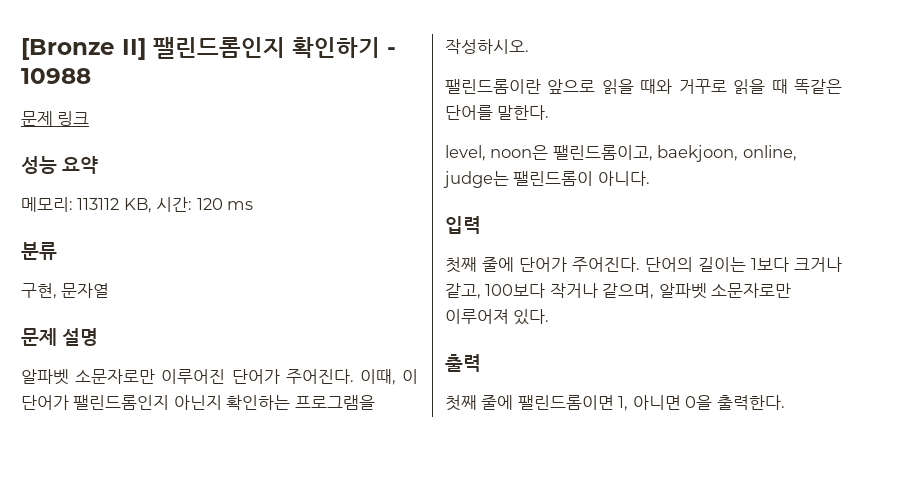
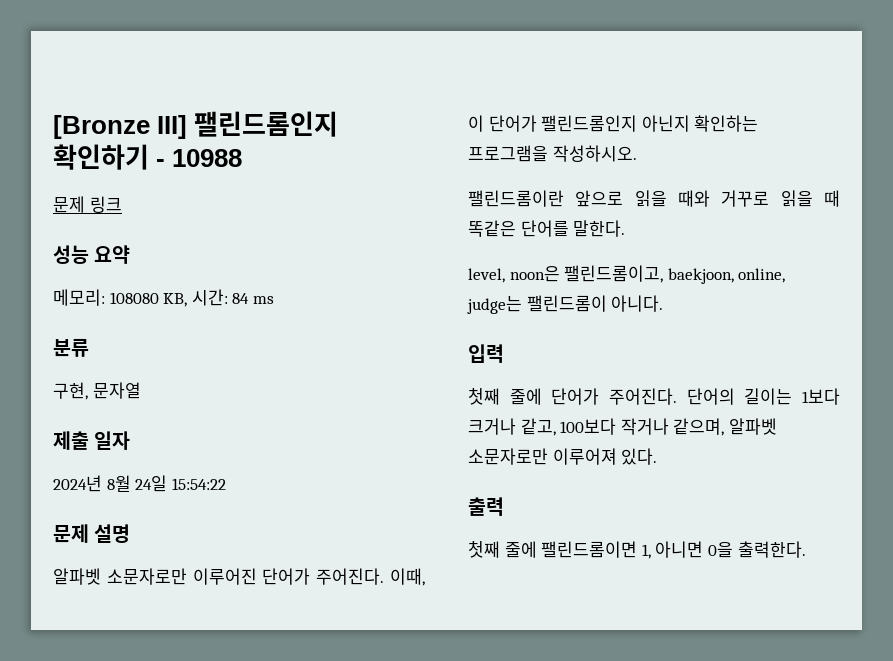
[122,38,146,60] II] -> [157,115,188,139] III]
[77,198,120,210] 113112 -> [109,292,159,304] 108080
[196,198,223,210] 120 -> [232,293,250,304] 84
(110, 290) none -> [53,431,131,450] [53,475,226,492] // 제출 일자 // 2024년 8월 24일 15:54:22

